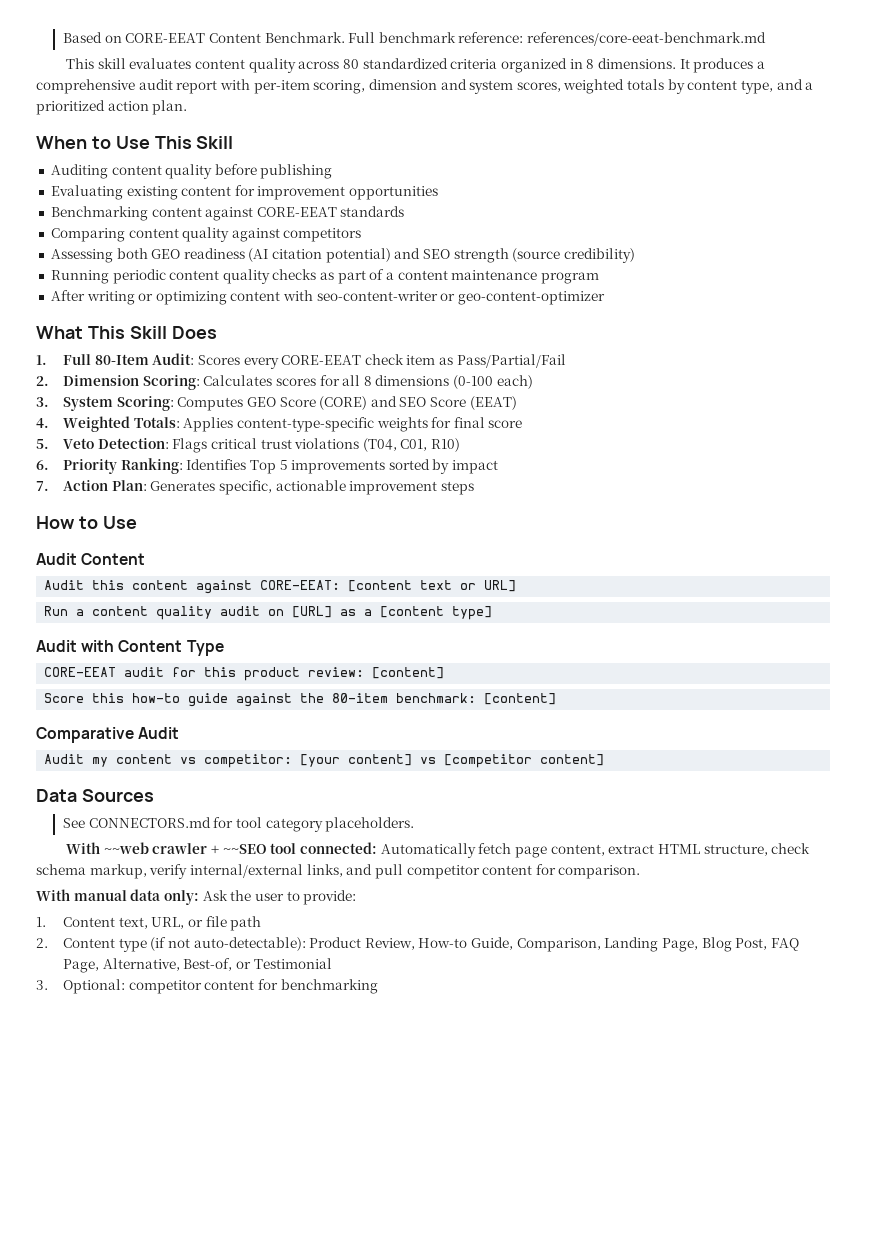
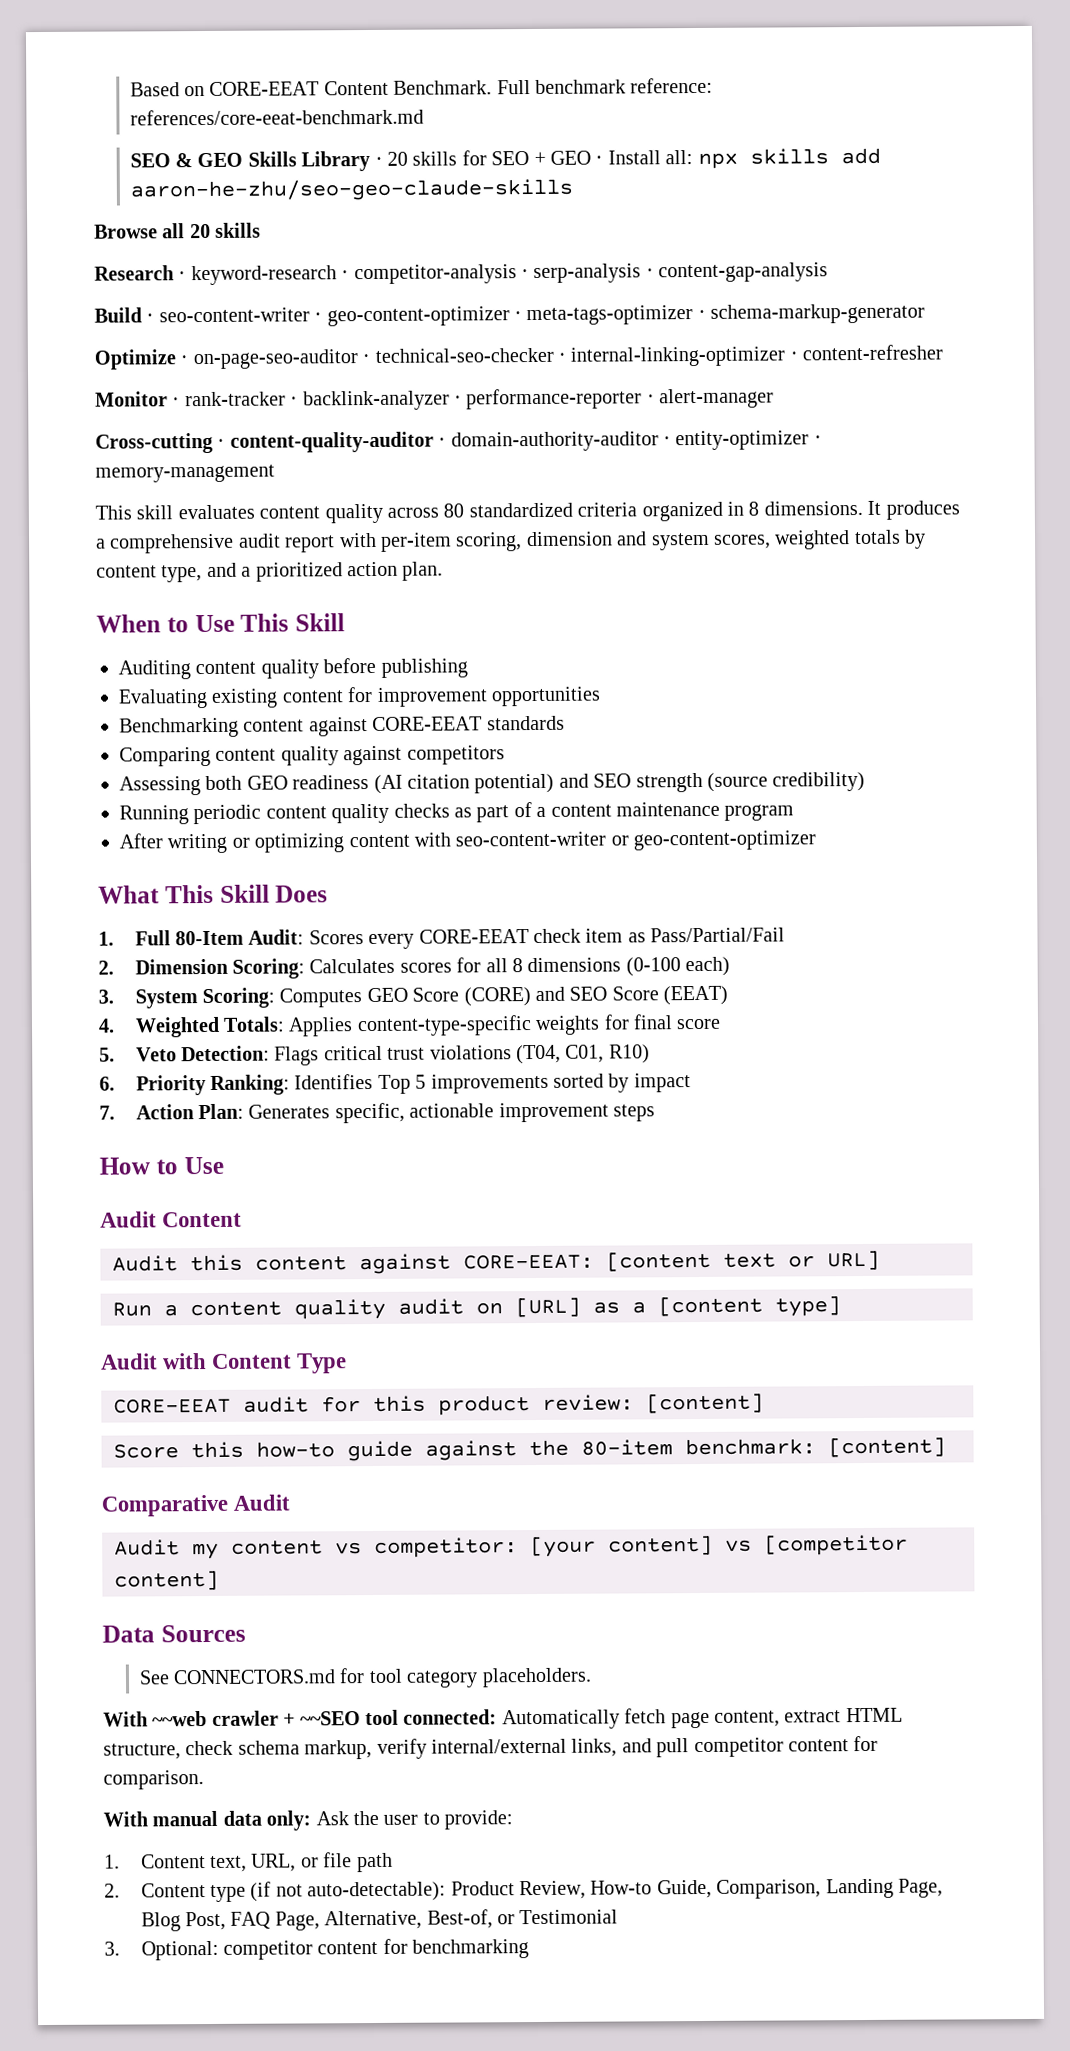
(767, 39) none -> [129,147,881,172] [129,178,573,202] [94,222,262,239] [94,262,829,286] [94,303,926,327] [94,344,944,370] [95,388,775,411] [95,430,822,454] [95,464,275,483] // SEO & GEO Skills Library · 20 skills for SEO + GEO · Install all: npx skills add aaron-he-zhu/seo-geo-claude-skills // Browse all 20 skills // Research · keyword-research · competitor-analysis · serp-analysis · content-gap-analysis // Build · seo-content-writer · geo-content-optimizer · meta-tags-optimizer · schema-markup-generator // Optimize · on-page-seo-auditor · technical-seo-checker · internal-linking-optimizer · content-refresher // Monitor · rank-tracker · backlink-analyzer · performance-reporter · alert-manager // Cross-cutting · content-quality-auditor · domain-authority-auditor · entity-optimizer · memory-management

